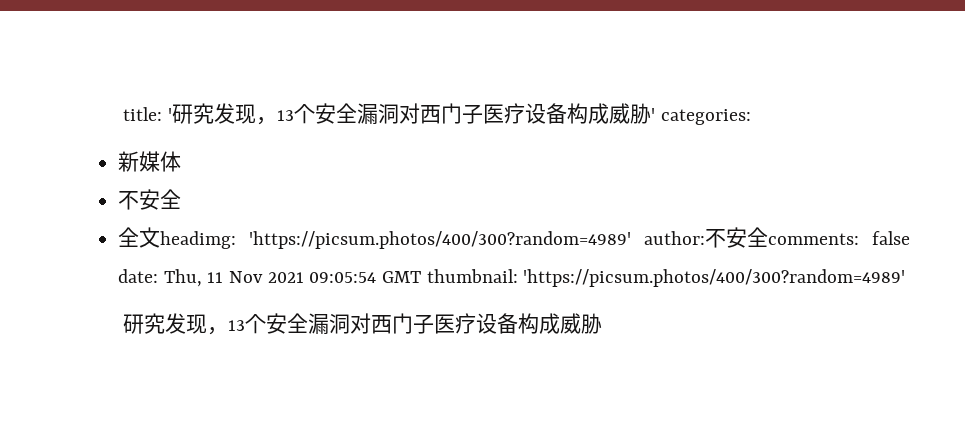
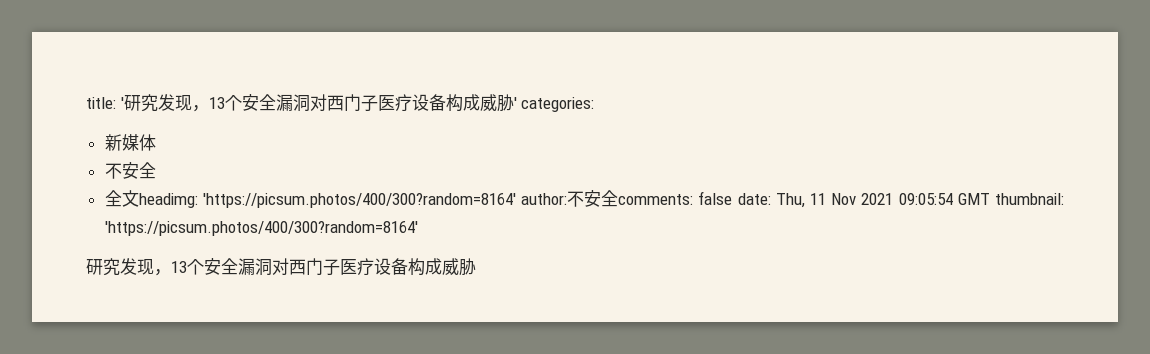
[249,231,632,249] 'https://picsum.photos/400/300?random=4989' -> [202,193,516,208] 'https://picsum.photos/400/300?random=8164'
[523,269,906,287] 'https://picsum.photos/400/300?random=4989' -> [104,221,418,236] 'https://picsum.photos/400/300?random=8164'

